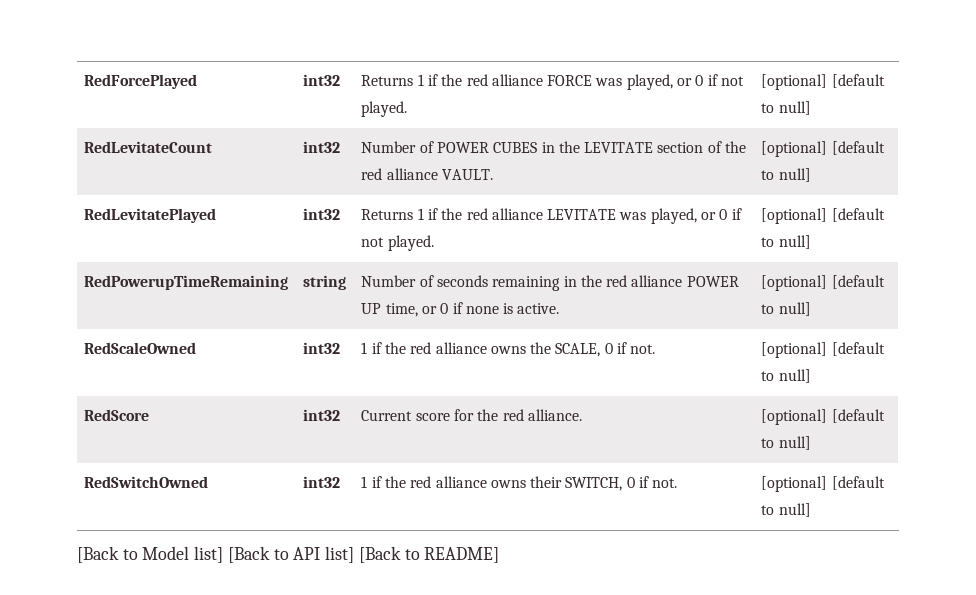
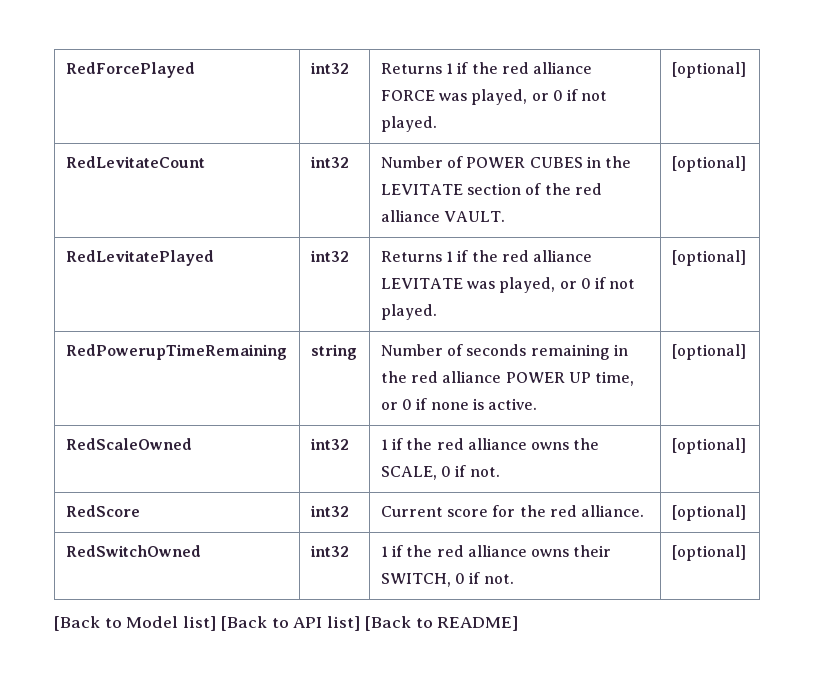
[831,74,885,88] [761,101,811,115] [default to null] -> (746, 70) none
[831,141,885,155] [761,168,811,182] [default to null] -> (746, 164) none
[831,208,885,222] [761,235,811,249] [default to null] -> (746, 258) none
[831,275,885,289] [761,302,811,316] [default to null] -> (746, 352) none
[831,342,885,356] [761,369,811,383] [default to null] -> (746, 446) none
[831,409,885,423] [761,436,811,450] [default to null] -> (746, 513) none
[831,476,885,490] [761,503,811,517] [default to null] -> (746, 553) none

